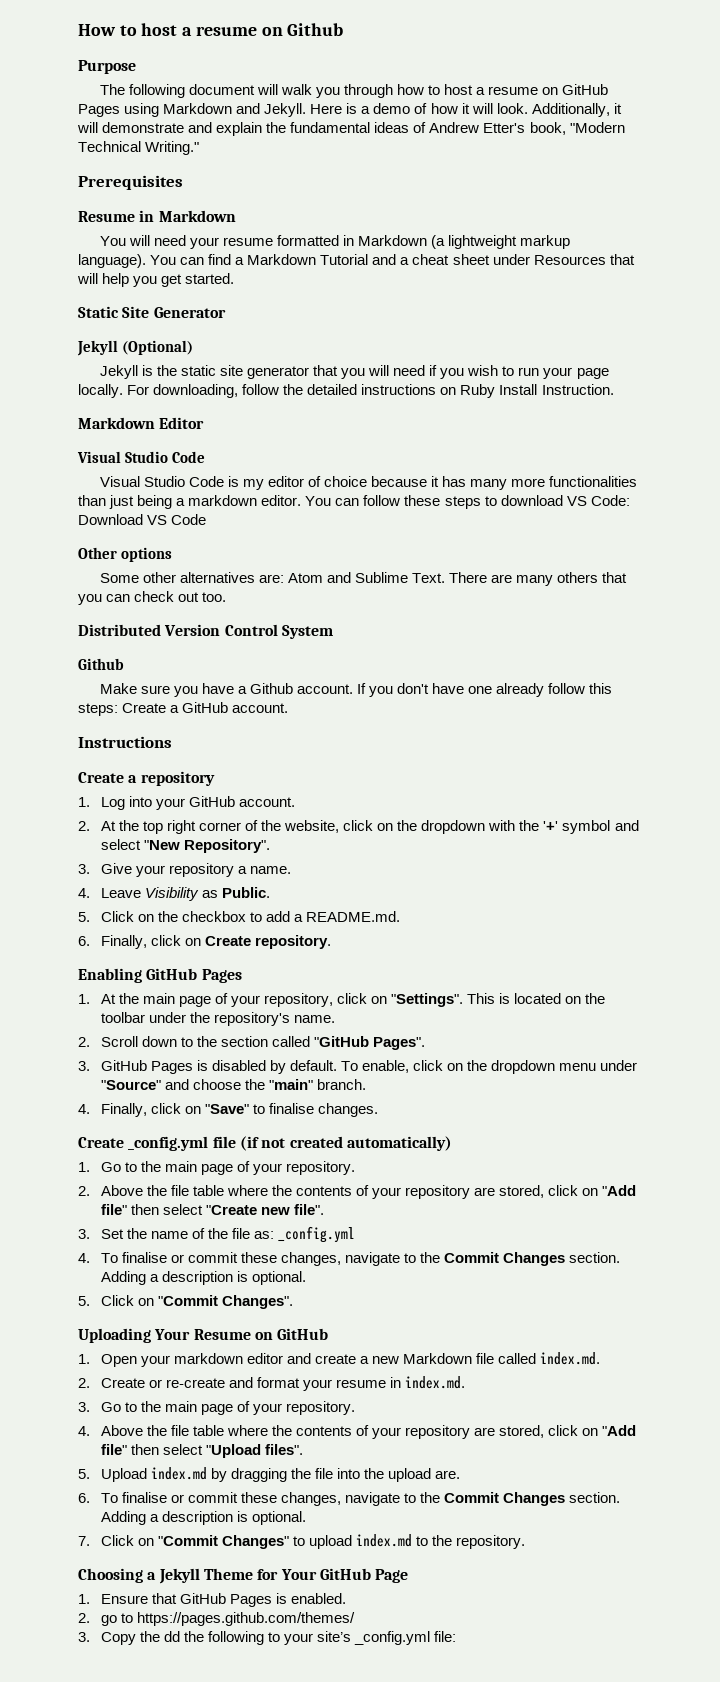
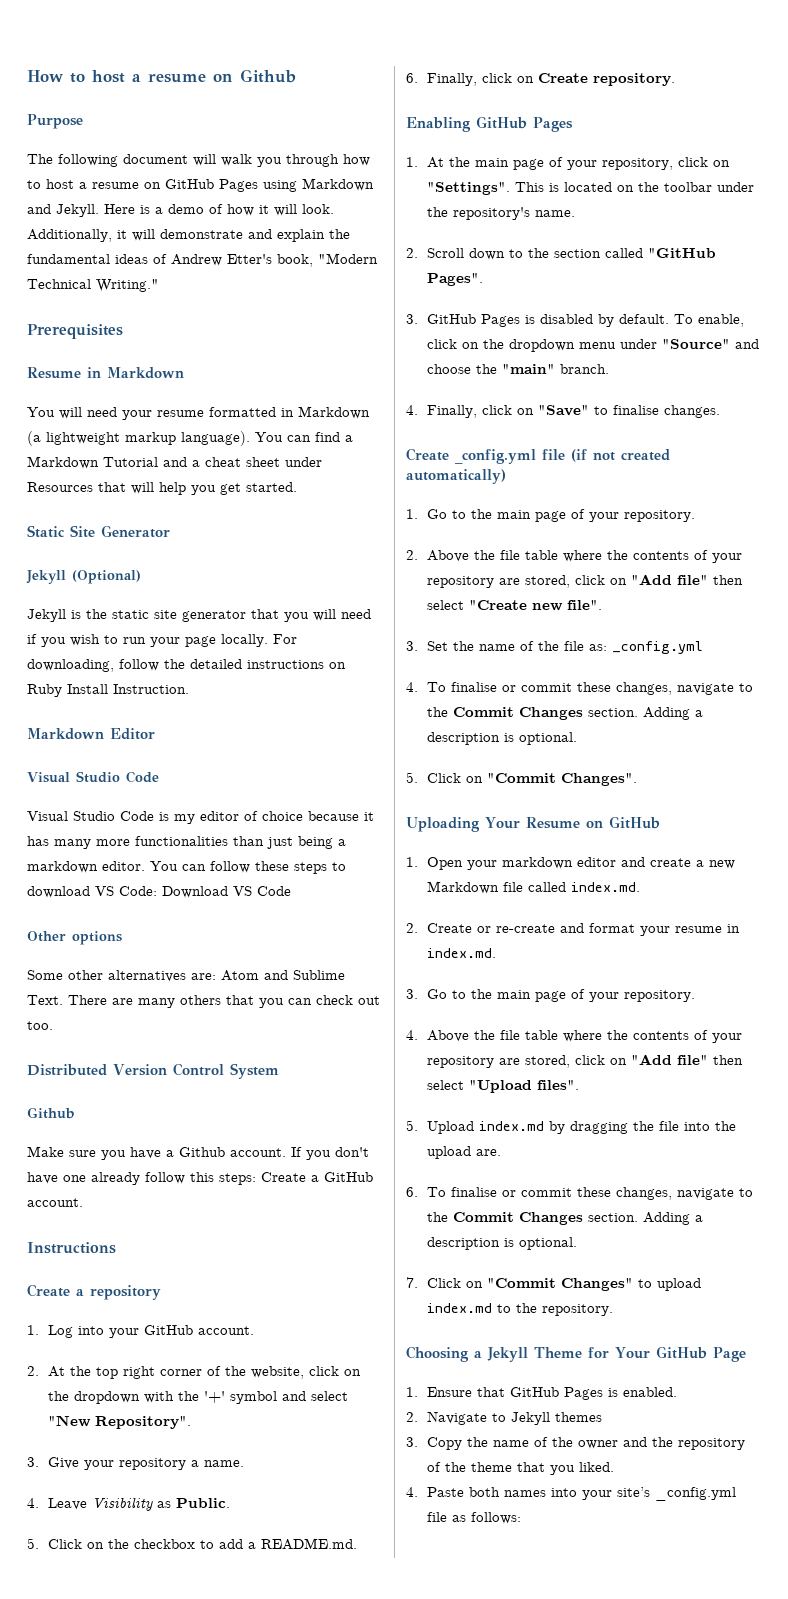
[100,1612,355,1626] go to https://pages.github.com/themes/ -> [427,1411,603,1425] Navigate to Jekyll themes
[163,1631,457,1645] dd the following to your site’s _config.yml file: -> [493,1437,746,1450] [427,1462,615,1475] [406,1487,737,1501] [427,1512,522,1524] name of the owner and the repository of the theme that you liked. // 4. Paste both names into your site’s _config.yml file as follows:

